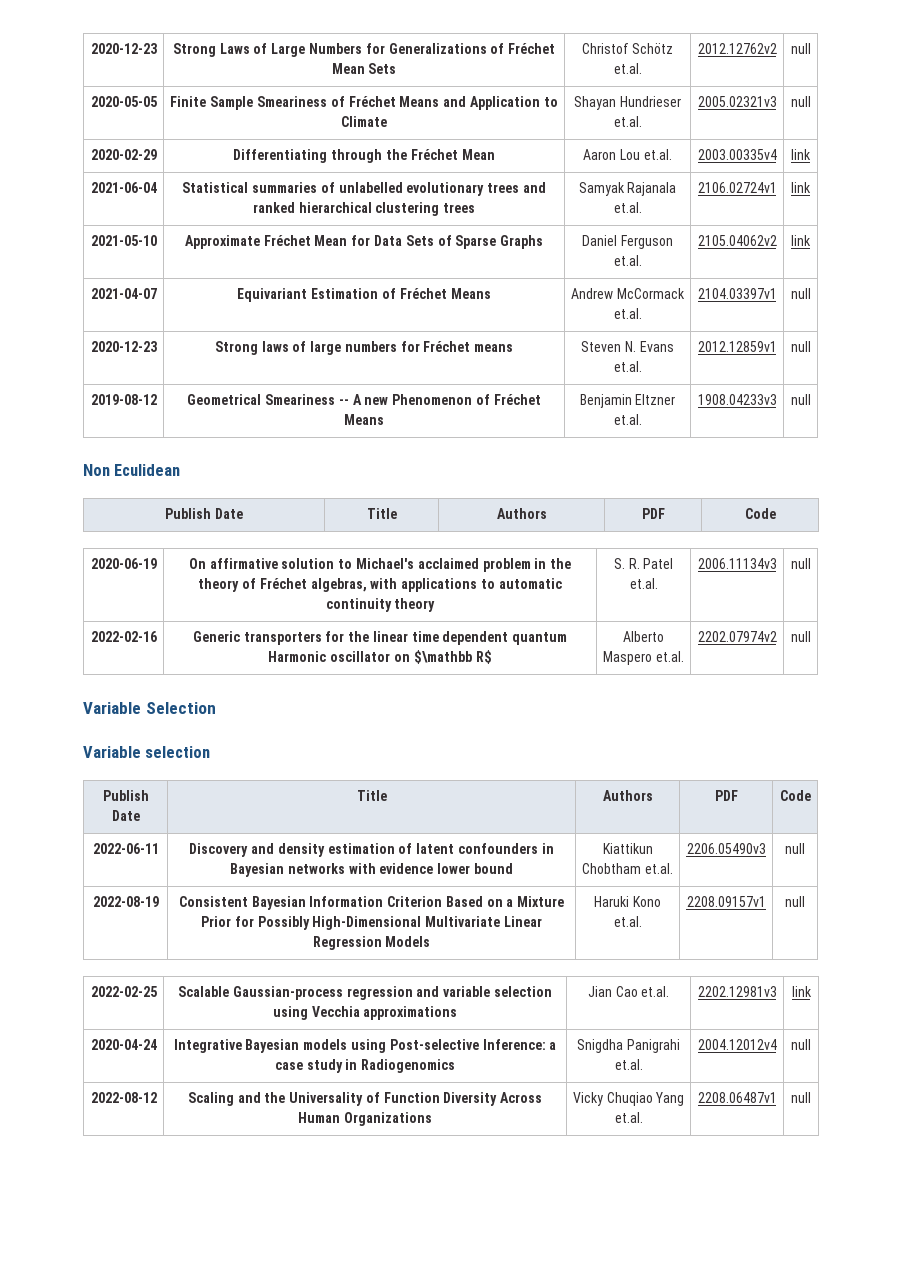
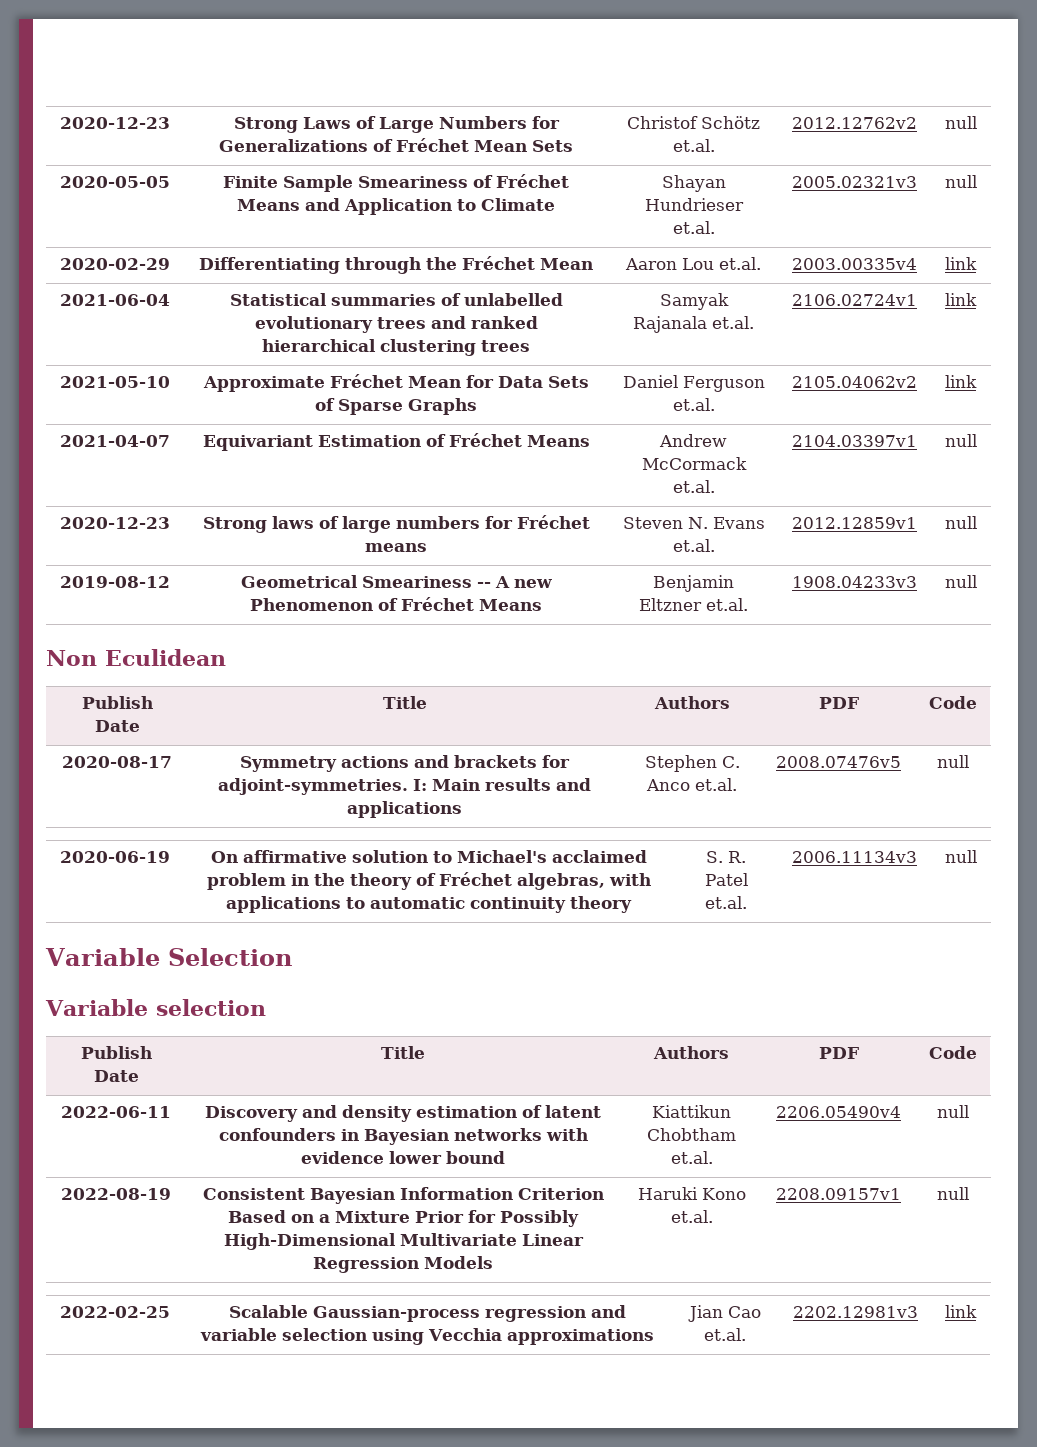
(776, 513) none -> [62,756,172,768] [240,755,570,772] [218,778,591,795] [347,801,462,818] [644,755,740,772] [646,778,737,791] [776,756,901,768] [936,755,969,768] // 2020-08-17 | Symmetry actions and brackets for adjoint-symmetries. I: Main results and applications | Stephen C. Anco et.al. | 2008.07476v5 | null
[90,631,157,642] [192,631,568,645] [268,650,492,664] [623,631,664,642] [603,651,684,665] [697,631,777,642] [790,631,811,642] // 2022-02-16 | Generic transporters for the linear time dependent quantum Harmonic oscillator on $\mathbb R$ | Alberto Maspero et.al. | 2202.07974v2 | null -> (977, 856) none
[686,843,766,854] 2206.05490v3 -> [776,1106,901,1118] 2206.05490v4
[90,1039,157,1050] [173,1039,557,1053] [274,1059,456,1073] [577,1039,680,1053] [614,1059,643,1070] [697,1039,777,1050] [791,1039,811,1050] [90,1092,157,1103] [187,1092,543,1106] [298,1112,432,1126] [572,1092,685,1106] [614,1112,643,1123] [697,1092,777,1103] [791,1092,811,1103] // 2020-04-24 | Integrative Bayesian models using Post-selective Inference: a case study in Radiogenomics | Snigdha Panigrahi et.al. | 2004.12012v4 | null // 2022-08-12 | Scaling and the Universality of Function Diversity Across Human Organizations | Vicky Chuqiao Yang et.al. | 2208.06487v1 | null -> (977, 1311) none

